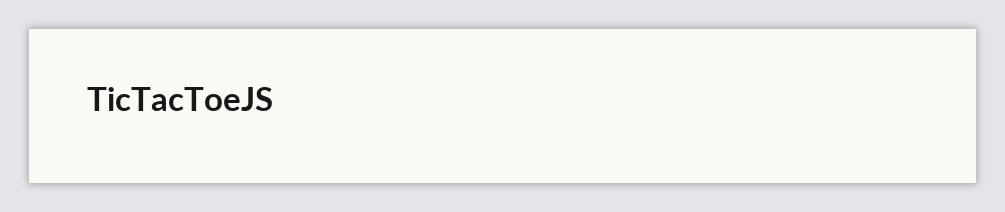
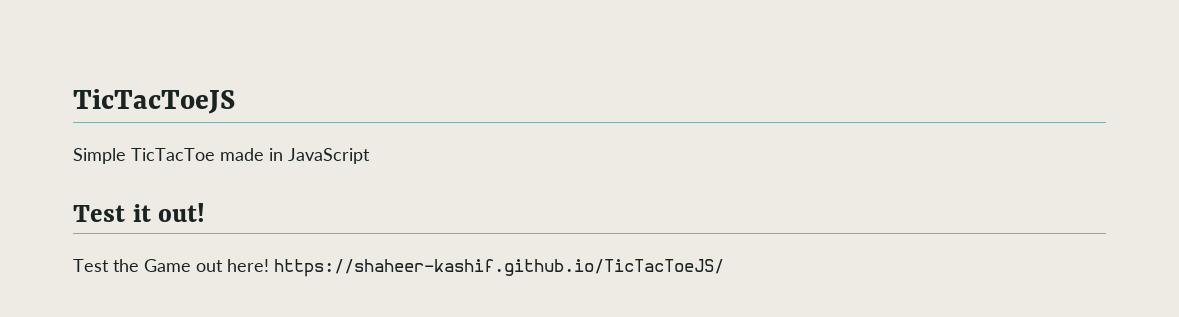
(273, 99) none -> [73,148,370,164] [73,203,206,222] [73,259,724,277] // Simple TicTacToe made in JavaScript // Test it out! // Test the Game out here! https://shaheer-kashif.github.io/TicTacToeJS/

